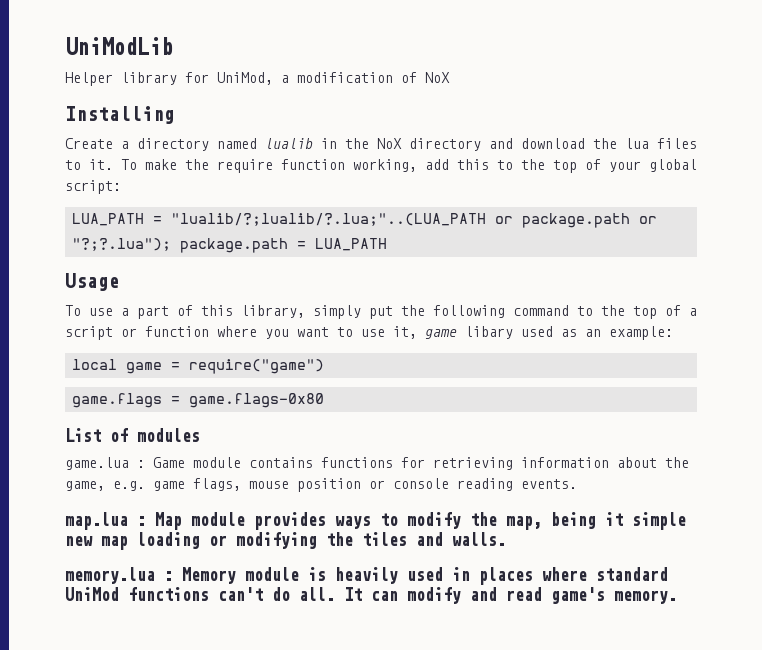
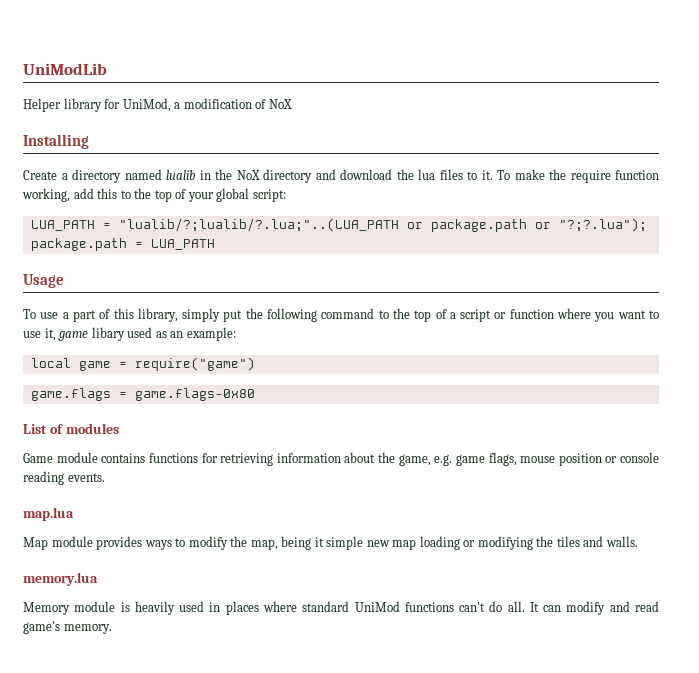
[65,457,145,470] game.lua : -> (119, 428) none
[137,516,146,526] : -> (74, 514) //
[164,571,173,581] : -> (98, 579) //

